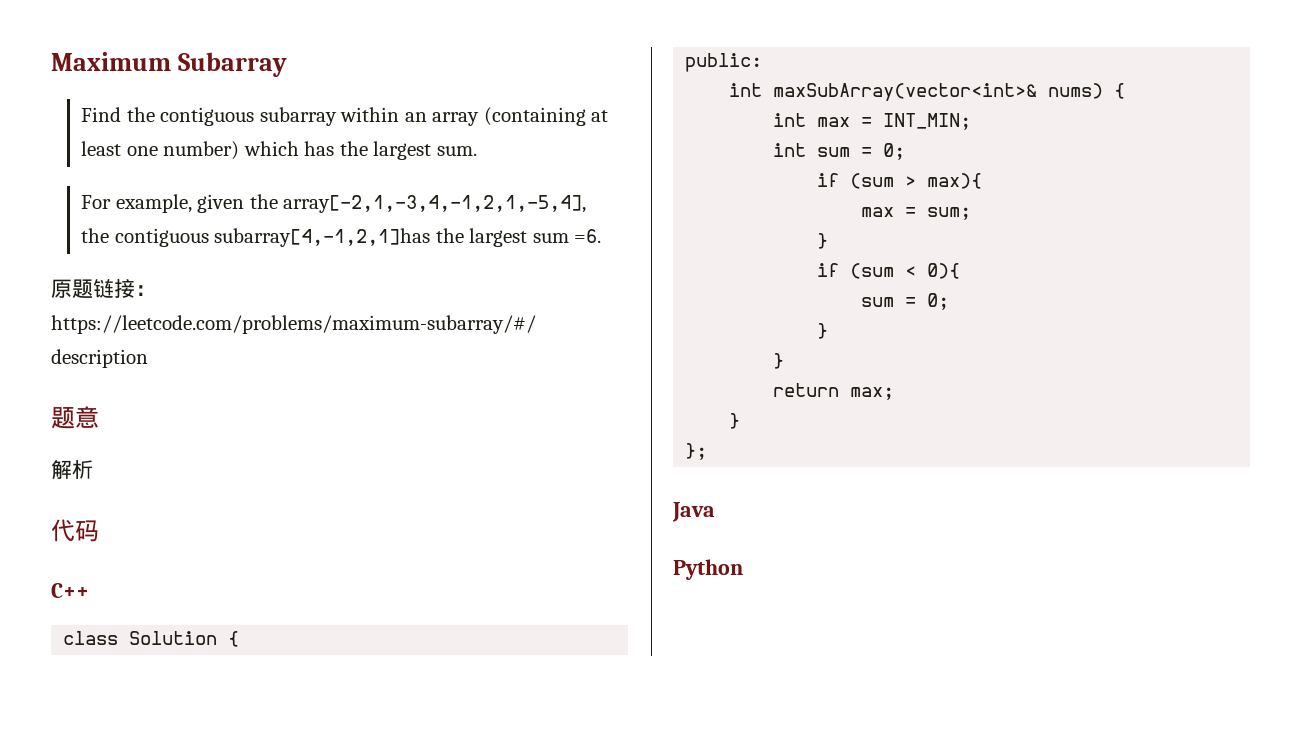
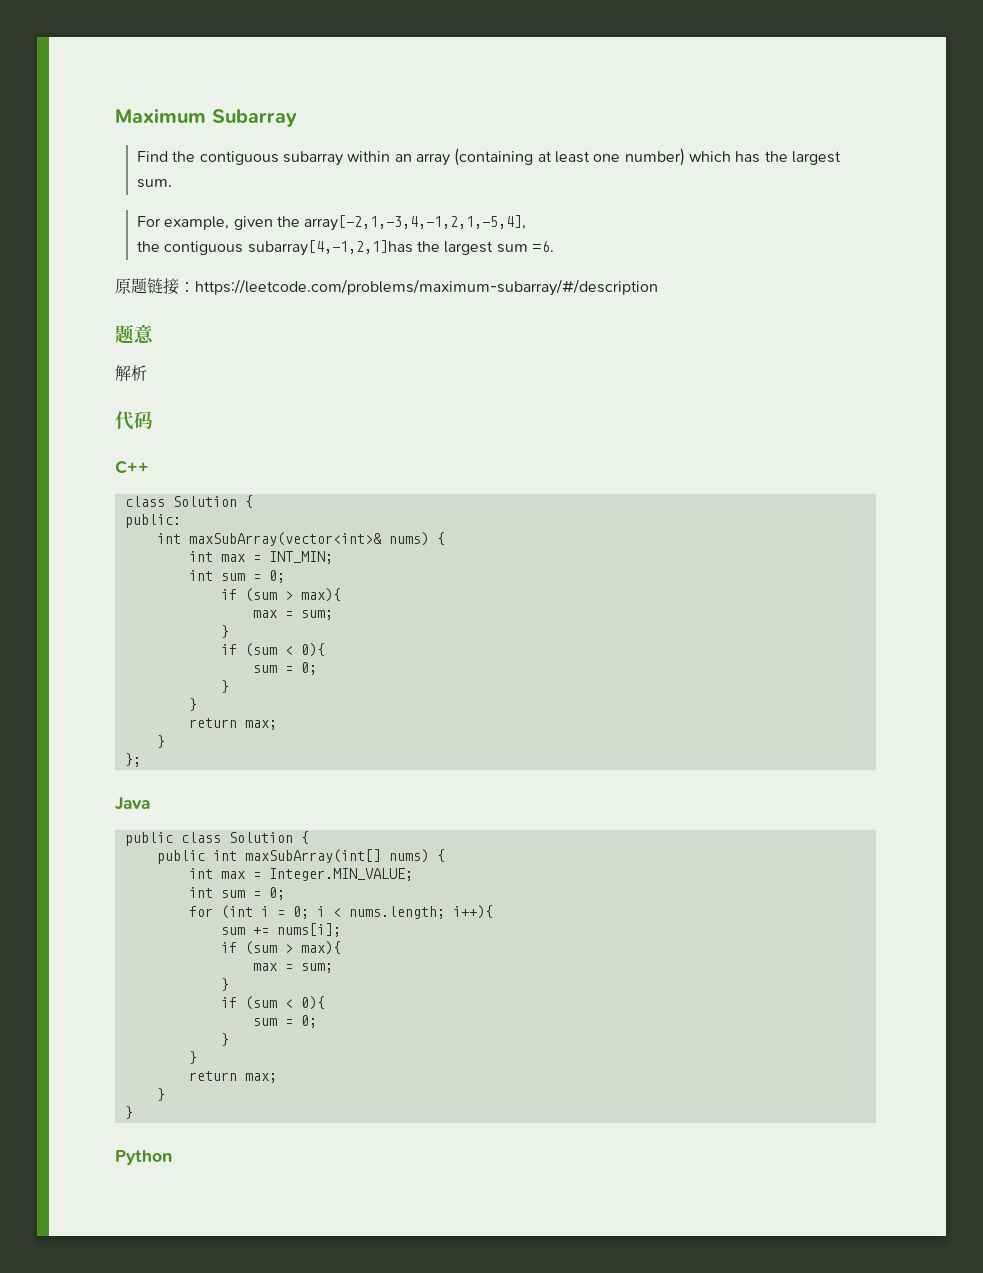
(715, 512) none -> [124,831,309,846] [156,849,445,864] [188,868,413,881] [188,887,285,900] [188,905,493,919] [220,923,341,937] [220,941,341,955] [252,963,333,973] [220,978,229,991] [220,996,325,1010] [252,1015,317,1028] [220,1033,229,1046] [188,1051,197,1064] [188,1071,277,1083] [156,1088,165,1101] [124,1106,133,1119] // public class Solution { // public int maxSubArray(int[] nums) { // int max = Integer.MIN_VALUE; // int sum = 0; // for (int i = 0; i < nums.length; i++){ // sum += nums[i]; // if (sum > max){ // max = sum; // } // if (sum < 0){ // sum = 0; // } // } // return max; // } // }

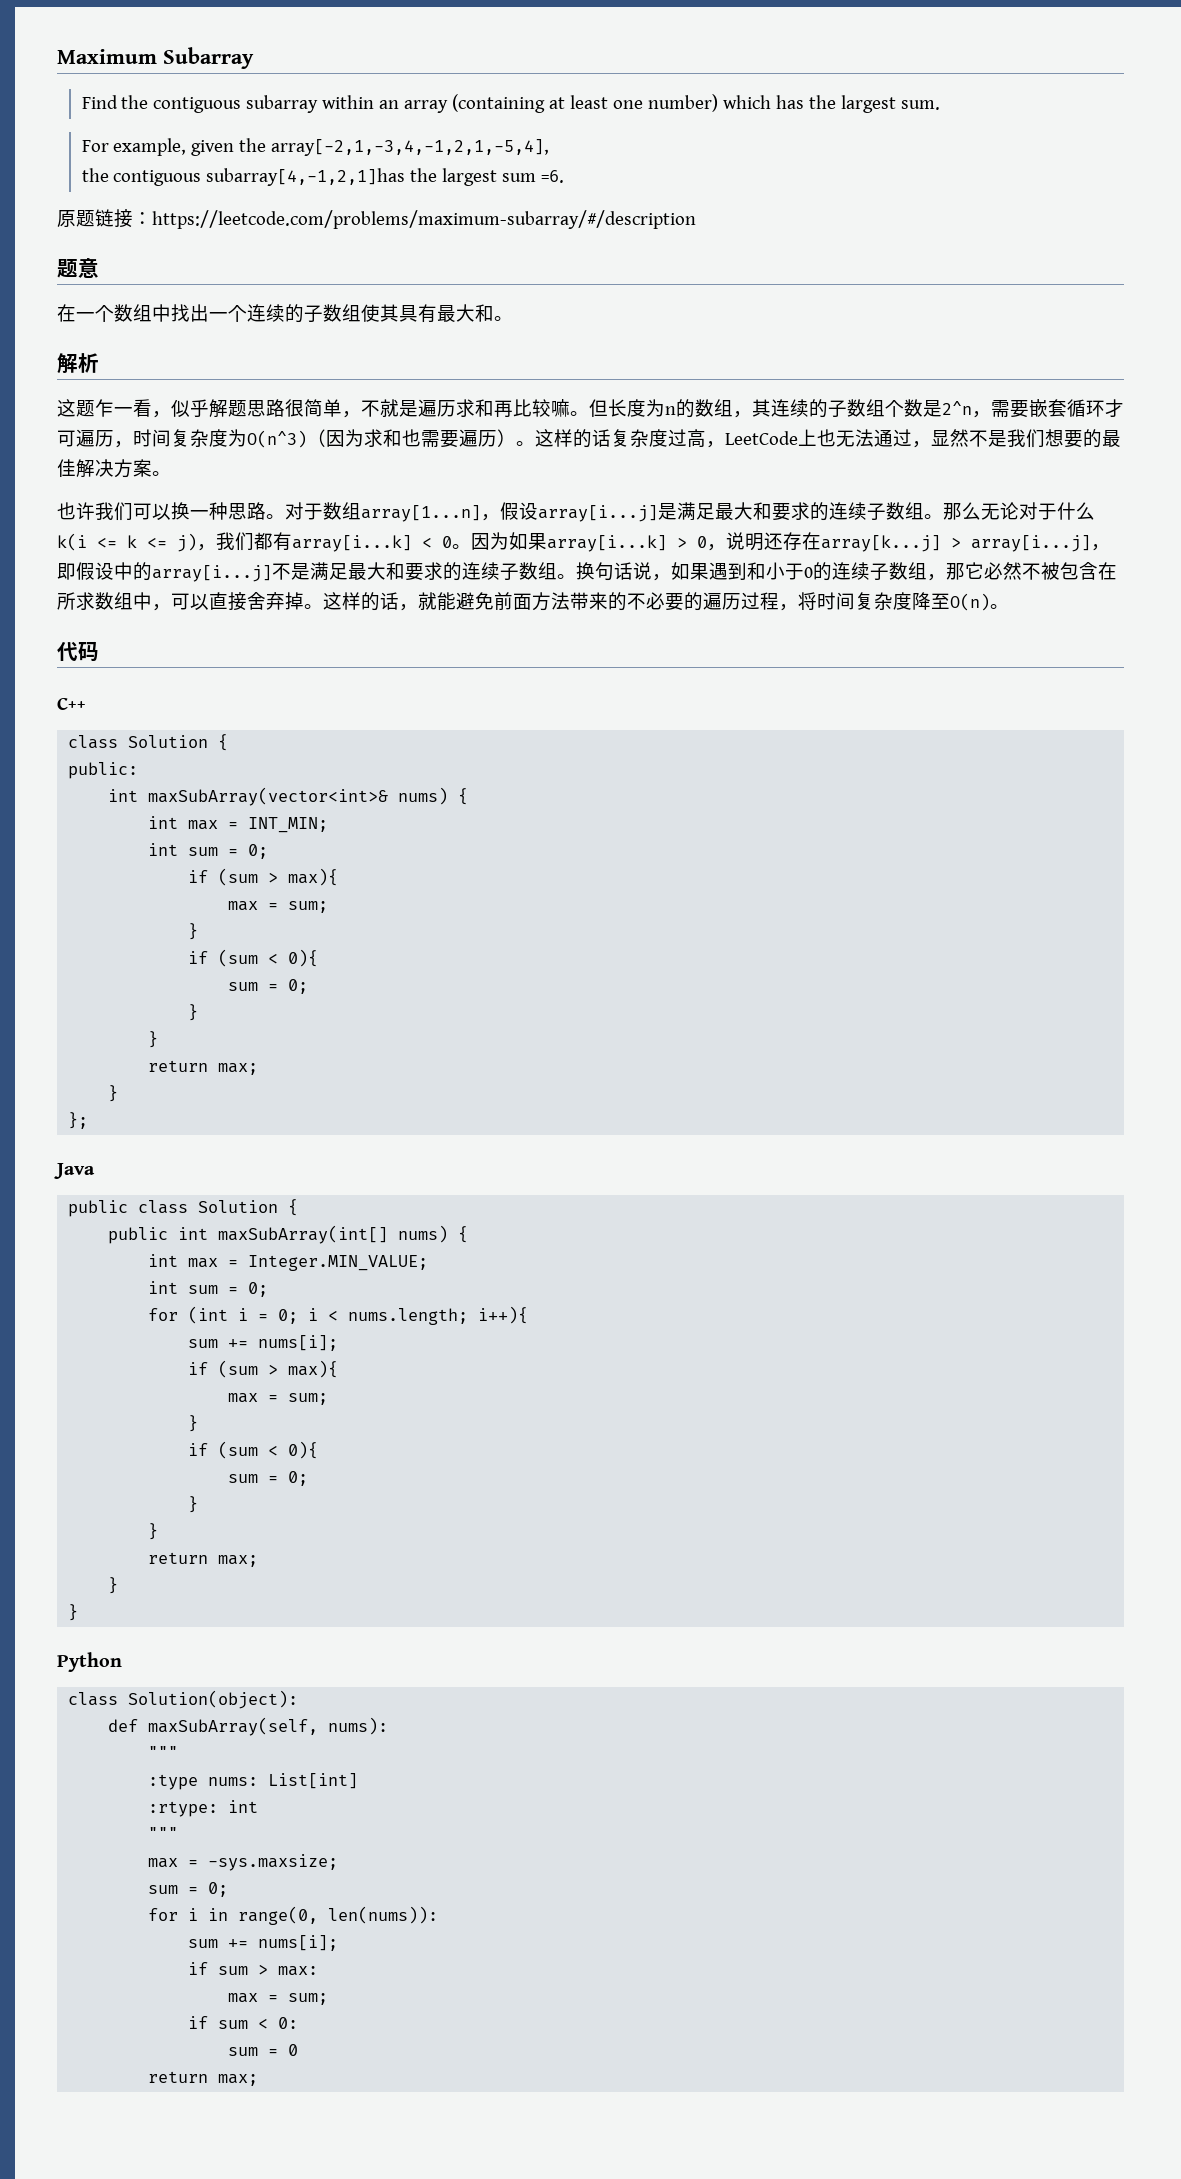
[115,365,147,381] 解析 -> [57,304,513,323] [57,353,99,374] [57,399,1124,418] [57,429,1121,448] [57,459,171,478] [57,502,1095,522] [57,532,1110,552] [57,562,1117,582] [57,592,1009,611] 在一个数组中找出一个连续的子数组使其具有最大和。 // 解析 // 这题乍一看，似乎解题思路很简单，不就是遍历求和再比较嘛。但长度为n的数组，其连续的子数组个数是2^n，需要嵌套循环才可遍历，时间复杂度为O(n^3)（因为求和也需要遍历）。这样的话复杂度过高，LeetCode上也无法通过，显然不是我们想要的最佳解决方案。 // 也许我们可以换一种思路。对于数组array[1...n]，假设array[i...j]是满足最大和要求的连续子数组。那么无论对于什么k(i <= k <= j)，我们都有array[i...k] < 0。因为如果array[i...k] > 0，说明还存在array[k...j] > array[i...j]，即假设中的array[i...j]不是满足最大和要求的连续子数组。换句话说，如果遇到和小于0的连续子数组，那它必然不被包含在所求数组中，可以直接舍弃掉。这样的话，就能避免前面方法带来的不必要的遍历过程，将时间复杂度降至O(n)。
(172, 1157) none -> [68,1690,299,1709] [108,1717,389,1736] [148,1746,179,1759] [148,1773,359,1790] [148,1800,259,1817] [148,1827,179,1840] [148,1854,339,1871] [148,1882,229,1897] [148,1906,439,1925] [188,1935,339,1951] [188,1962,319,1976] [228,1993,329,2005] [188,2016,299,2029] [228,2044,299,2056] [148,2071,259,2086] // class Solution(object): // def maxSubArray(self, nums): // """ // :type nums: List[int] // :rtype: int // """ // max = -sys.maxsize; // sum = 0; // for i in range(0, len(nums)): // sum += nums[i]; // if sum > max: // max = sum; // if sum < 0: // sum = 0 // return max;

